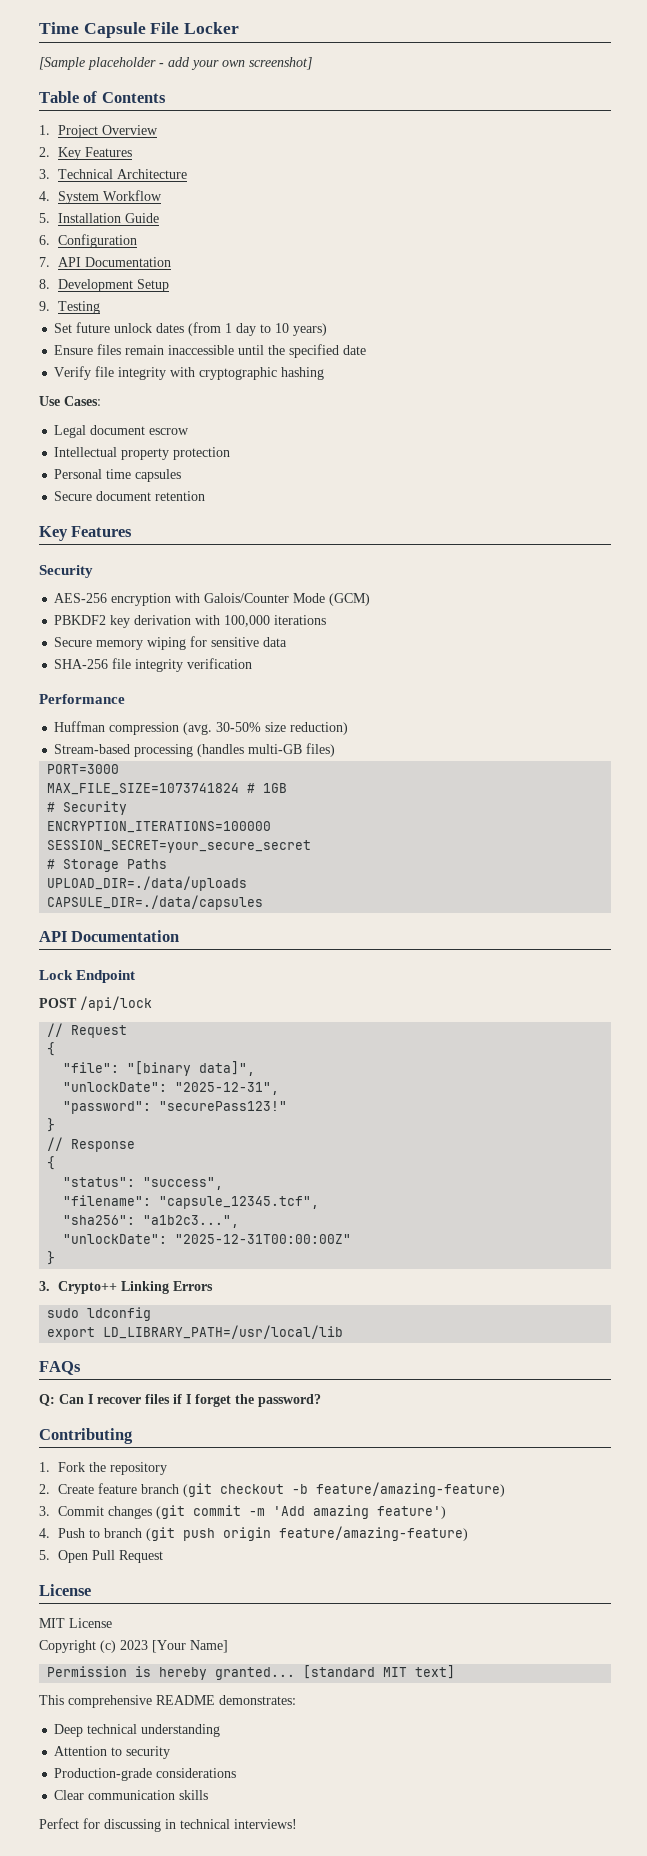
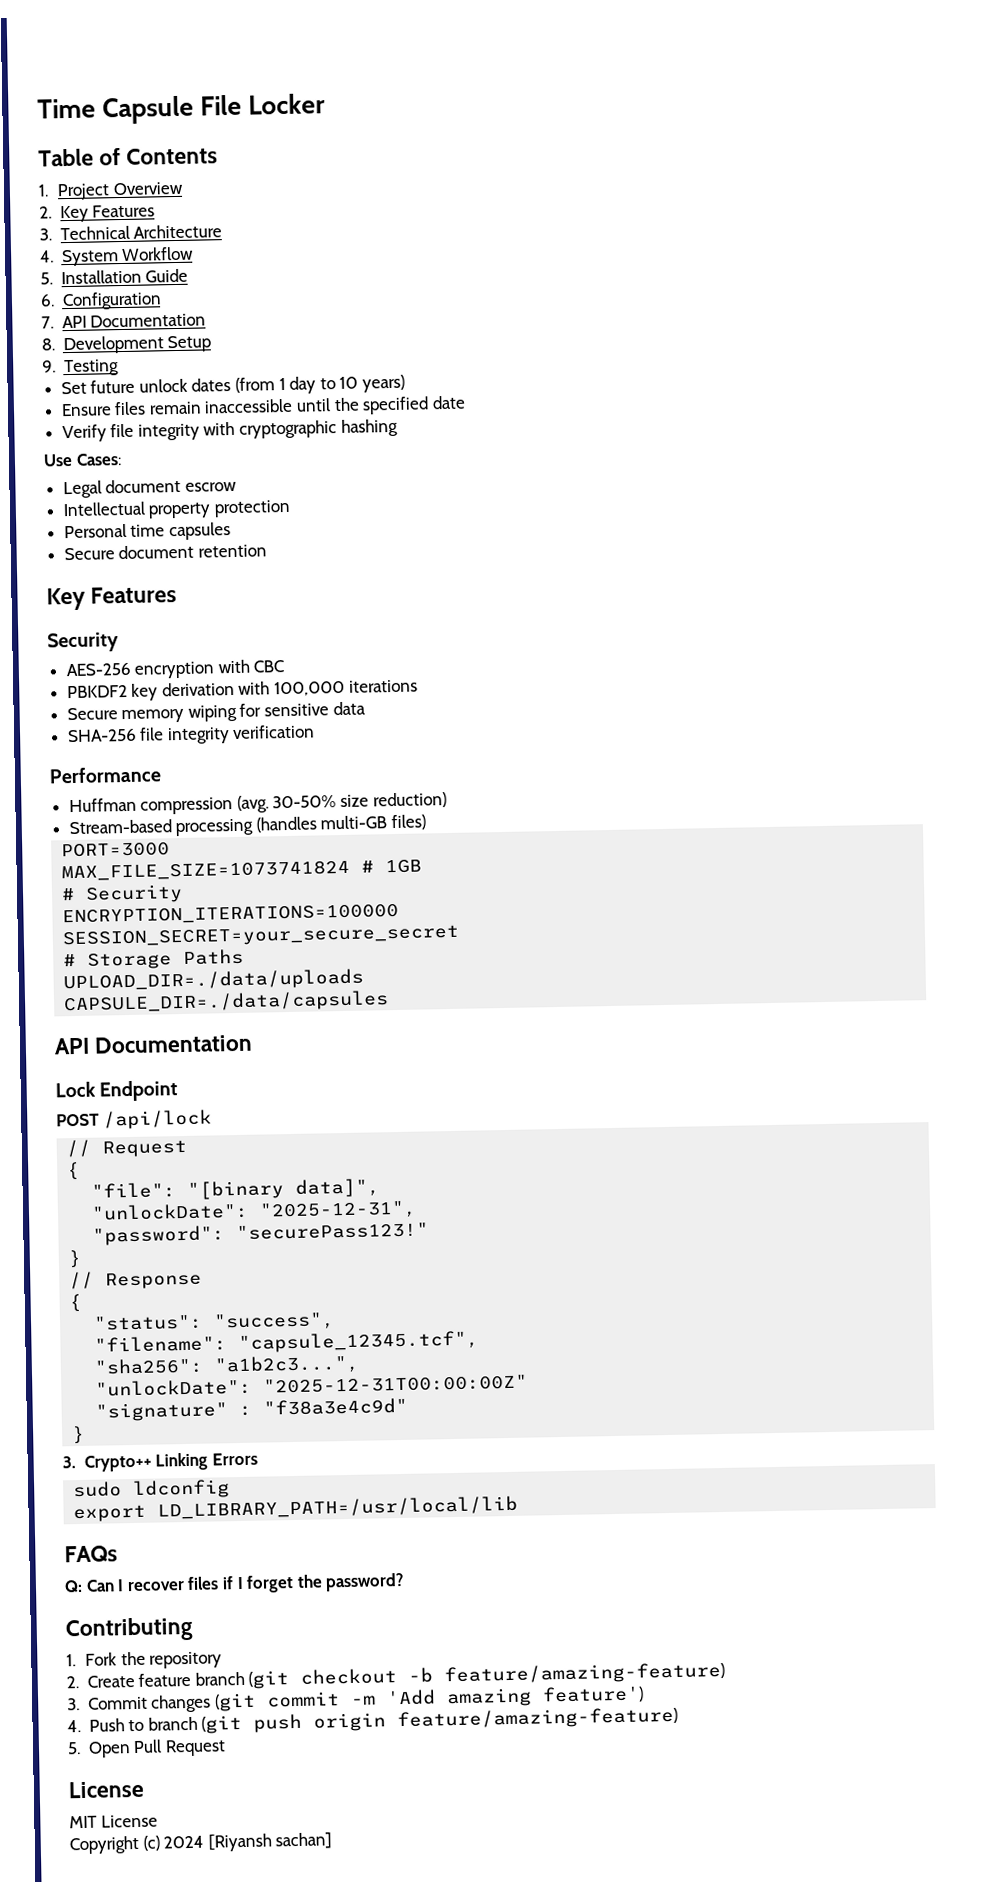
[39,57,312,70] // [Sample placeholder - add your own screenshot] -> (327, 104) none
[204,593,371,606] Galois/Counter Mode (GCM) -> [253,660,285,673] CBC
(352, 1239) none -> [95,1397,409,1422] // "signature" : "f38a3e4c9d"
[120,1640,228,1653] [47,1665,456,1680] [39,1695,296,1708] [54,1724,221,1737] [54,1746,171,1759] [54,1768,237,1781] [54,1790,209,1800] [39,1818,297,1832] 2023 [Your Name] // Permission is hereby granted... [standard MIT text] // This comprehensive README demonstrates: // Deep technical understanding // Attention to security // Production-grade considerations // Clear communication skills // Perfect for discussing in technical interviews! -> [163,1832,333,1852] 2024 [Riyansh sachan]

